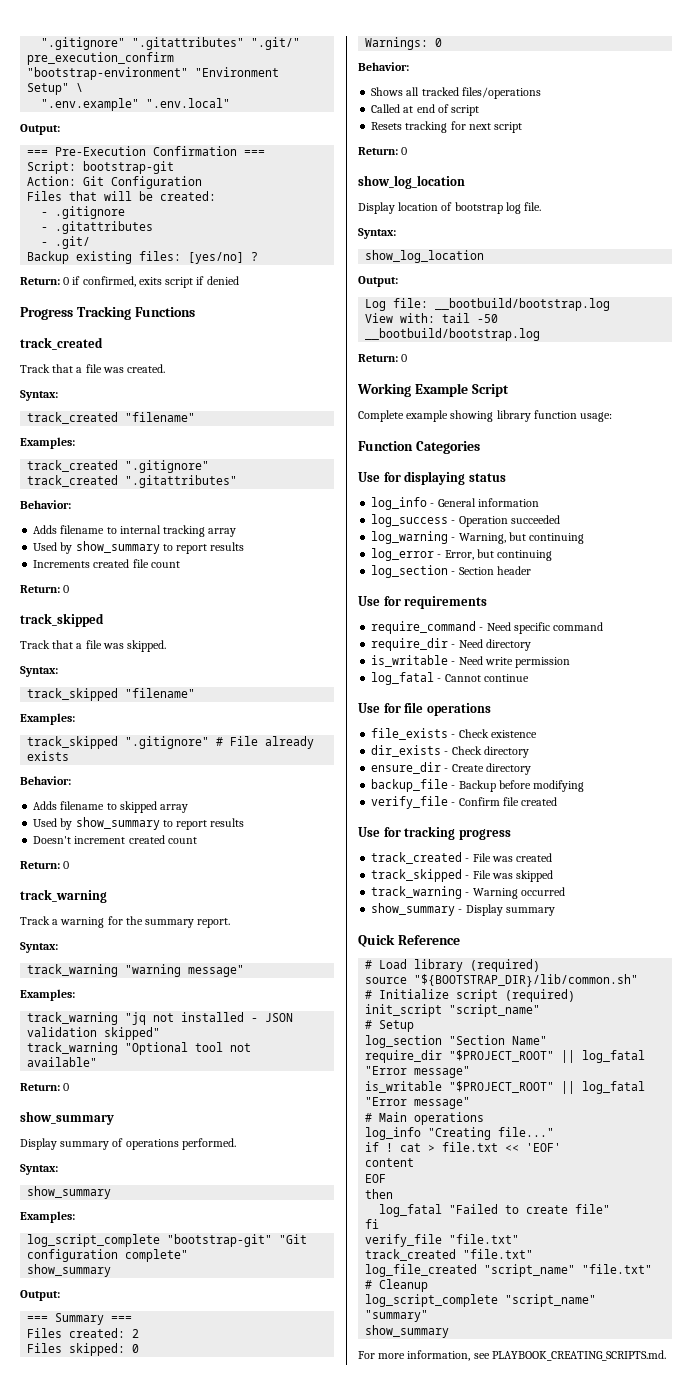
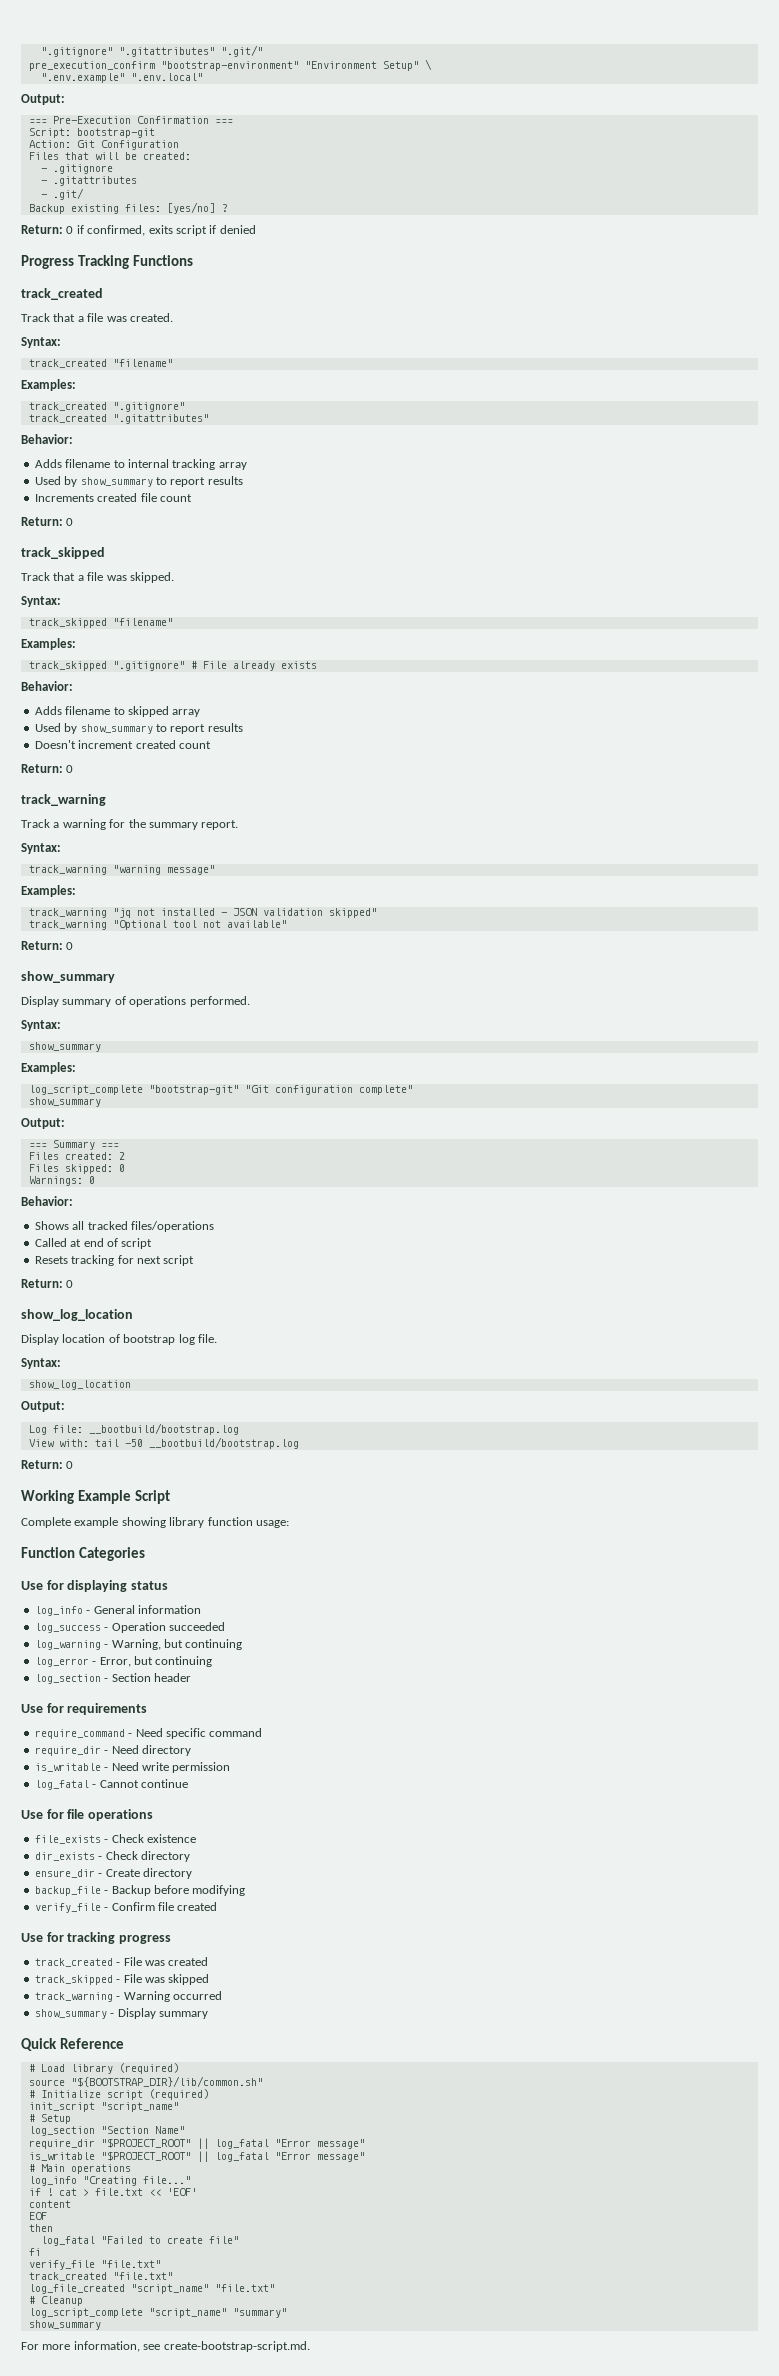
[491,1350,666,1361] PLAYBOOK_CREATING_SCRIPTS.md. -> [163,2341,310,2352] create-bootstrap-script.md.

